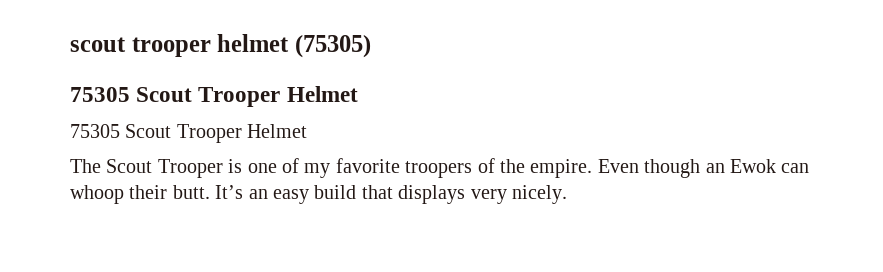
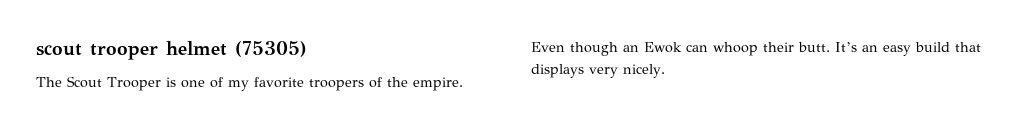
[70,86,358,107] [70,124,308,143] // 75305 Scout Trooper Helmet // 75305 Scout Trooper Helmet -> (307, 49) none

